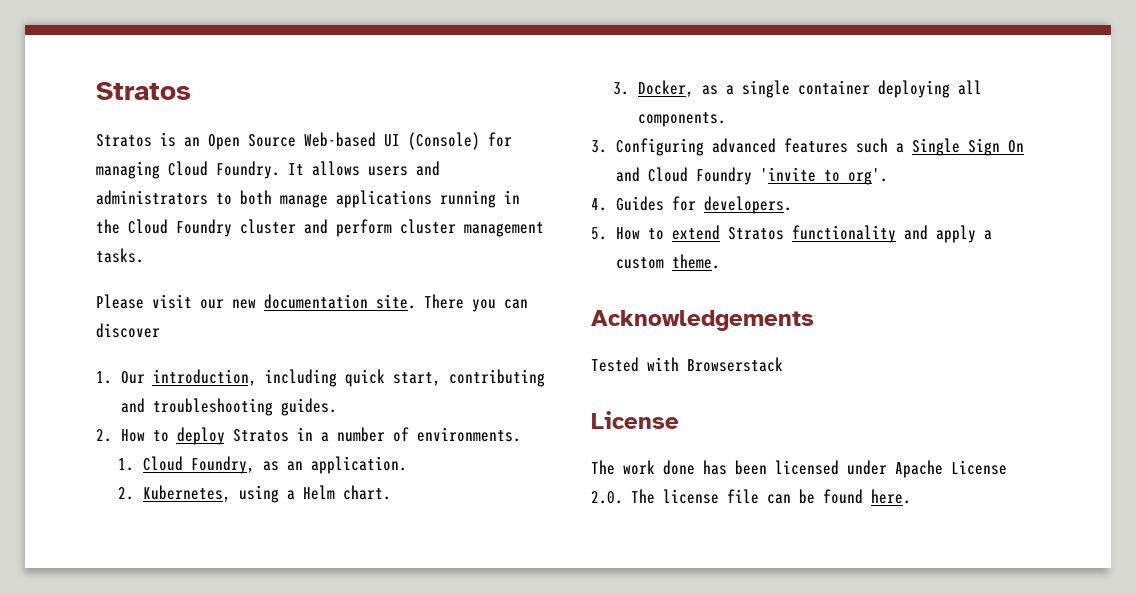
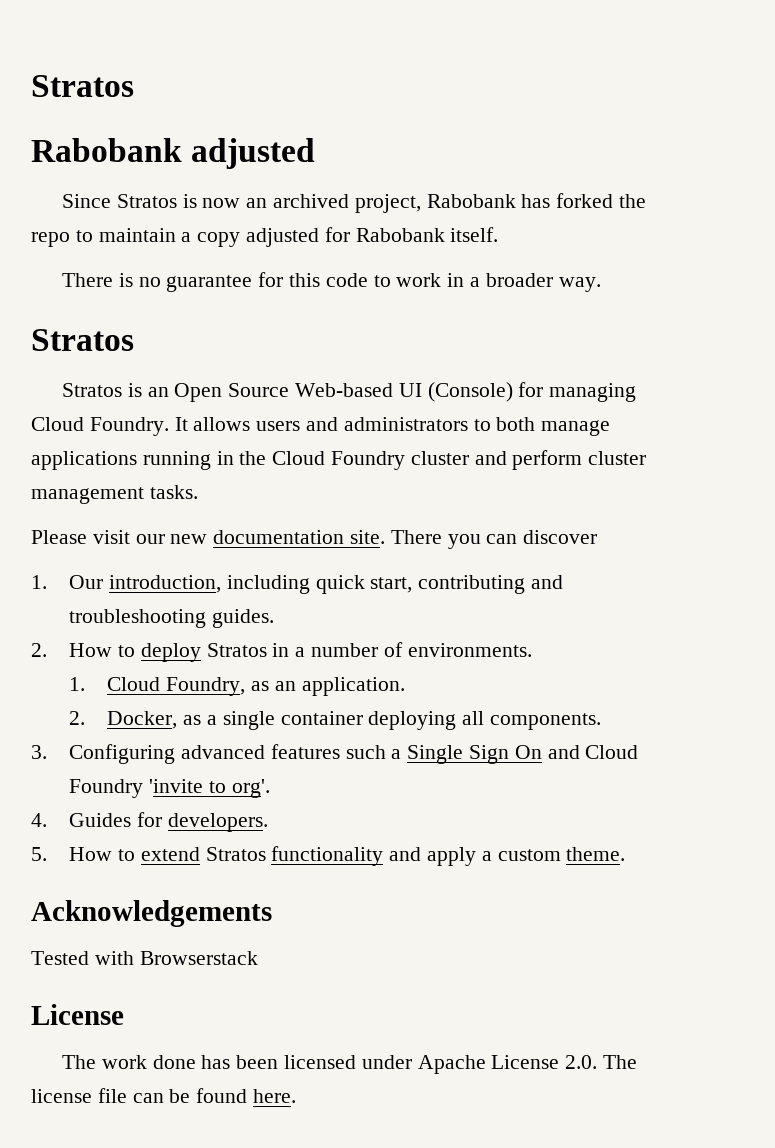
[96,82,191,100] Stratos -> [31,75,134,97] [31,138,316,169] [61,193,647,213] [31,227,499,247] [61,272,601,292] [31,329,134,351] Stratos // Rabobank adjusted // Since Stratos is now an archived project, Rabobank has forked the repo to maintain a copy adjusted for Rabobank itself. // There is no guarantee for this code to work in a broader way. // Stratos
[142,485,391,503] [613,82,630,95] Kubernetes, using a Helm chart. // 3. -> (86, 718) none

